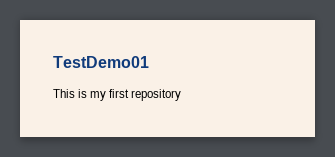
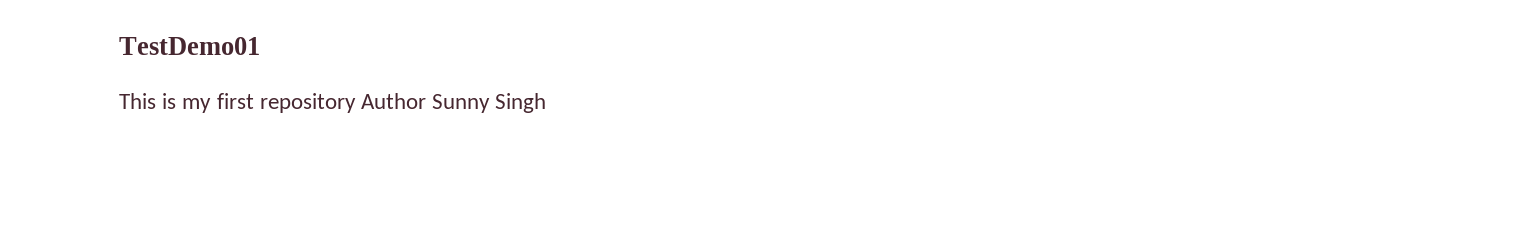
(182, 95) none -> [361,93,547,113] Author Sunny Singh

